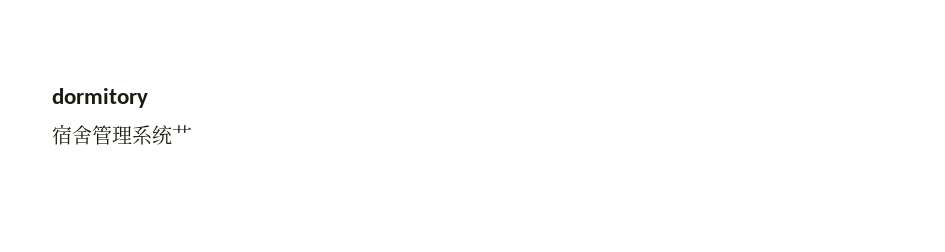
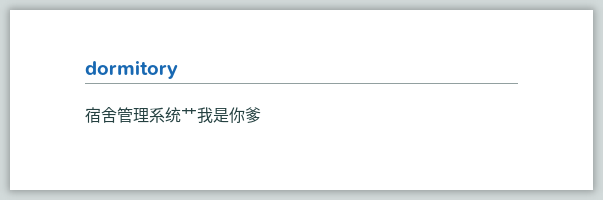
(192, 134) none -> [197,107,261,123] 我是你爹

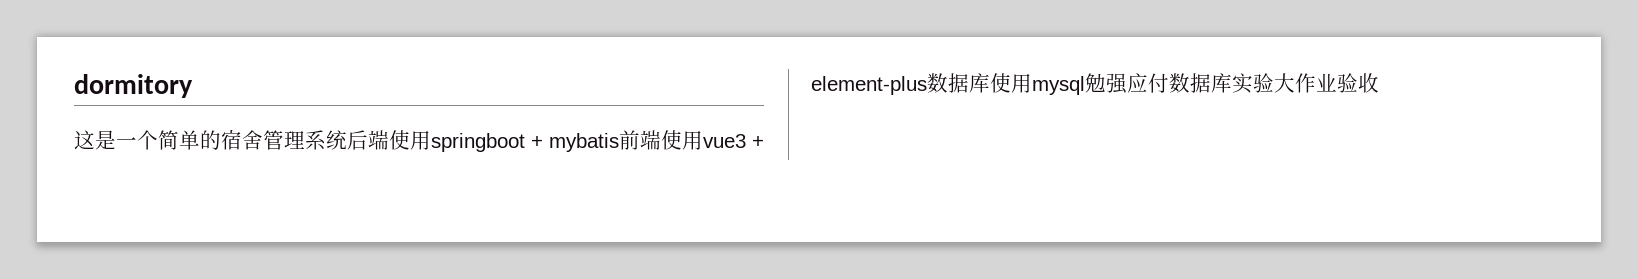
[85,107,261,123] 宿舍管理系统艹我是你爹 -> [74,129,764,152] [811,73,1379,95] 这是一个简单的宿舍管理系统后端使用springboot + mybatis前端使用vue3 + element-plus数据库使用mysql勉强应付数据库实验大作业验收

